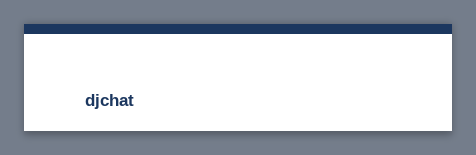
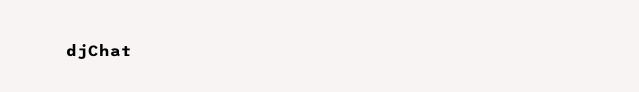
[85,94,134,109] djchat -> [66,44,132,59] djChat

